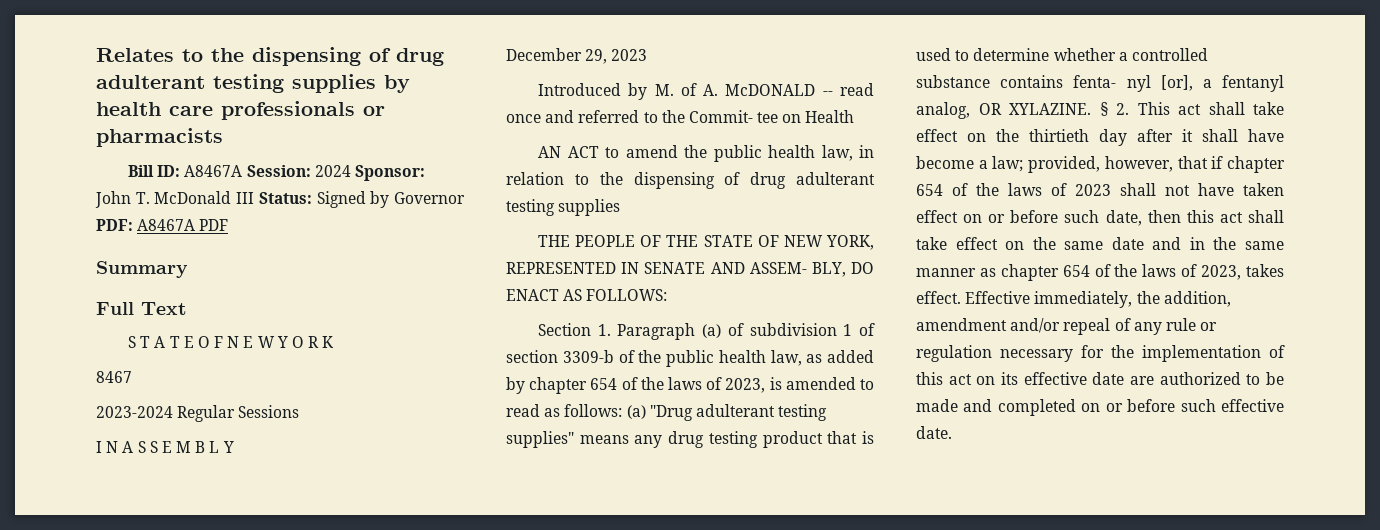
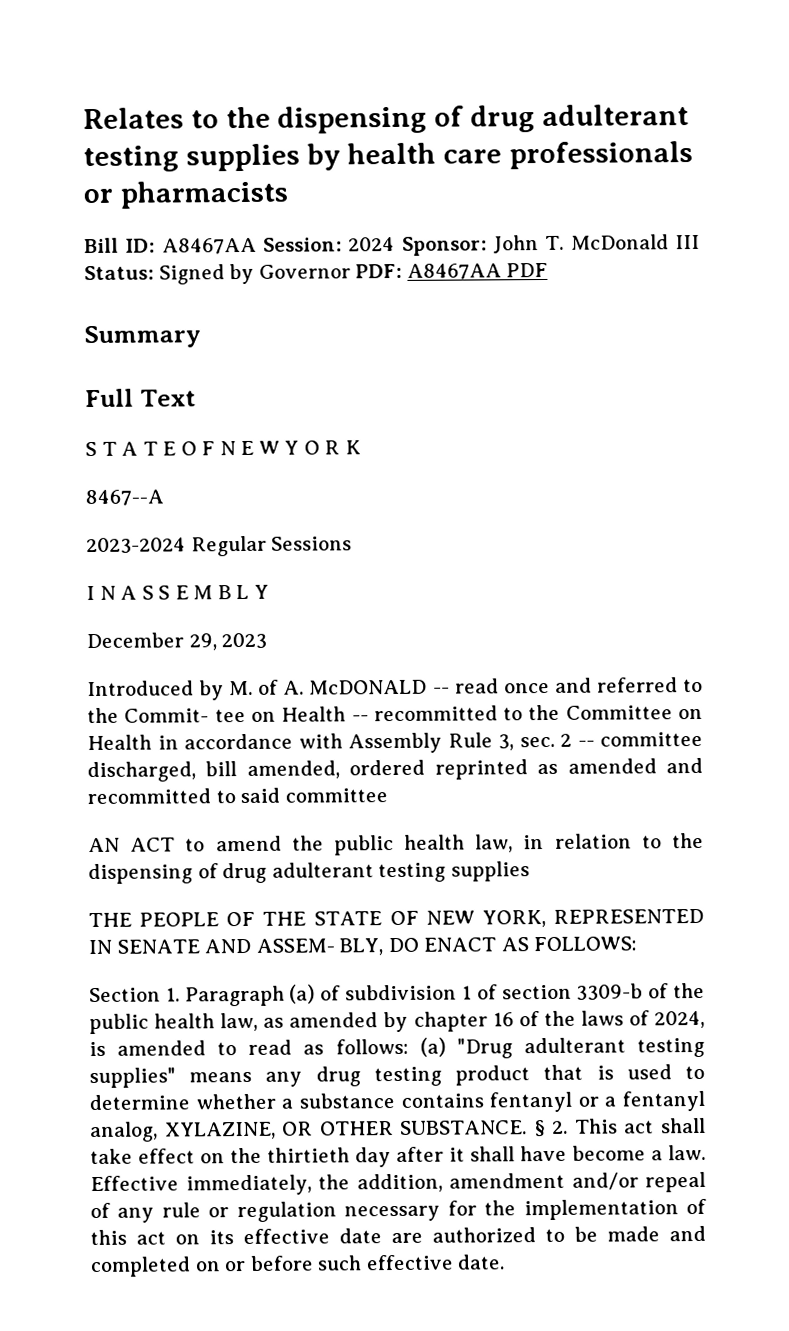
[184,165,243,177] A8467A -> [161,237,257,255] A8467AA
[137,219,196,231] A8467A -> [406,263,502,280] A8467AA
[96,371,132,383] 8467 -> [85,489,164,507] 8467--A
(855, 116) none -> [351,704,703,722] [87,731,703,754] [87,757,704,783] [87,787,388,805] -- recommitted to the Committee on Health in accordance with Assembly Rule 3, sec. 2 -- committee discharged, bill amended, ordered reprinted as amended and recommitted to said committee
[827,350,874,363] added -> [289,1012,379,1028] amended
[590,377,766,393] 654 of the laws of 2023, -> [492,1010,705,1029] 16 of the laws of 2024,
[1131,48,1208,61] controlled -> (294, 1103) none
[1073,75,1284,92] [916,102,1091,119] fenta- nyl [or], a fentanyl analog, OR XYLAZINE. -> [489,1090,705,1113] [90,1120,528,1143] fentanyl or a fentanyl analog, XYLAZINE, OR OTHER SUBSTANCE.
[992,156,1285,173] [916,183,1284,196] [916,210,1284,226] [916,237,1284,250] [916,264,1284,281] [916,291,961,304] law; provided, however, that if chapter 654 of the laws of 2023 shall not have taken effect on or before such date, then this act shall take effect on the same date and in the same manner as chapter 654 of the laws of 2023, takes effect. -> [668,1144,706,1161] law.

